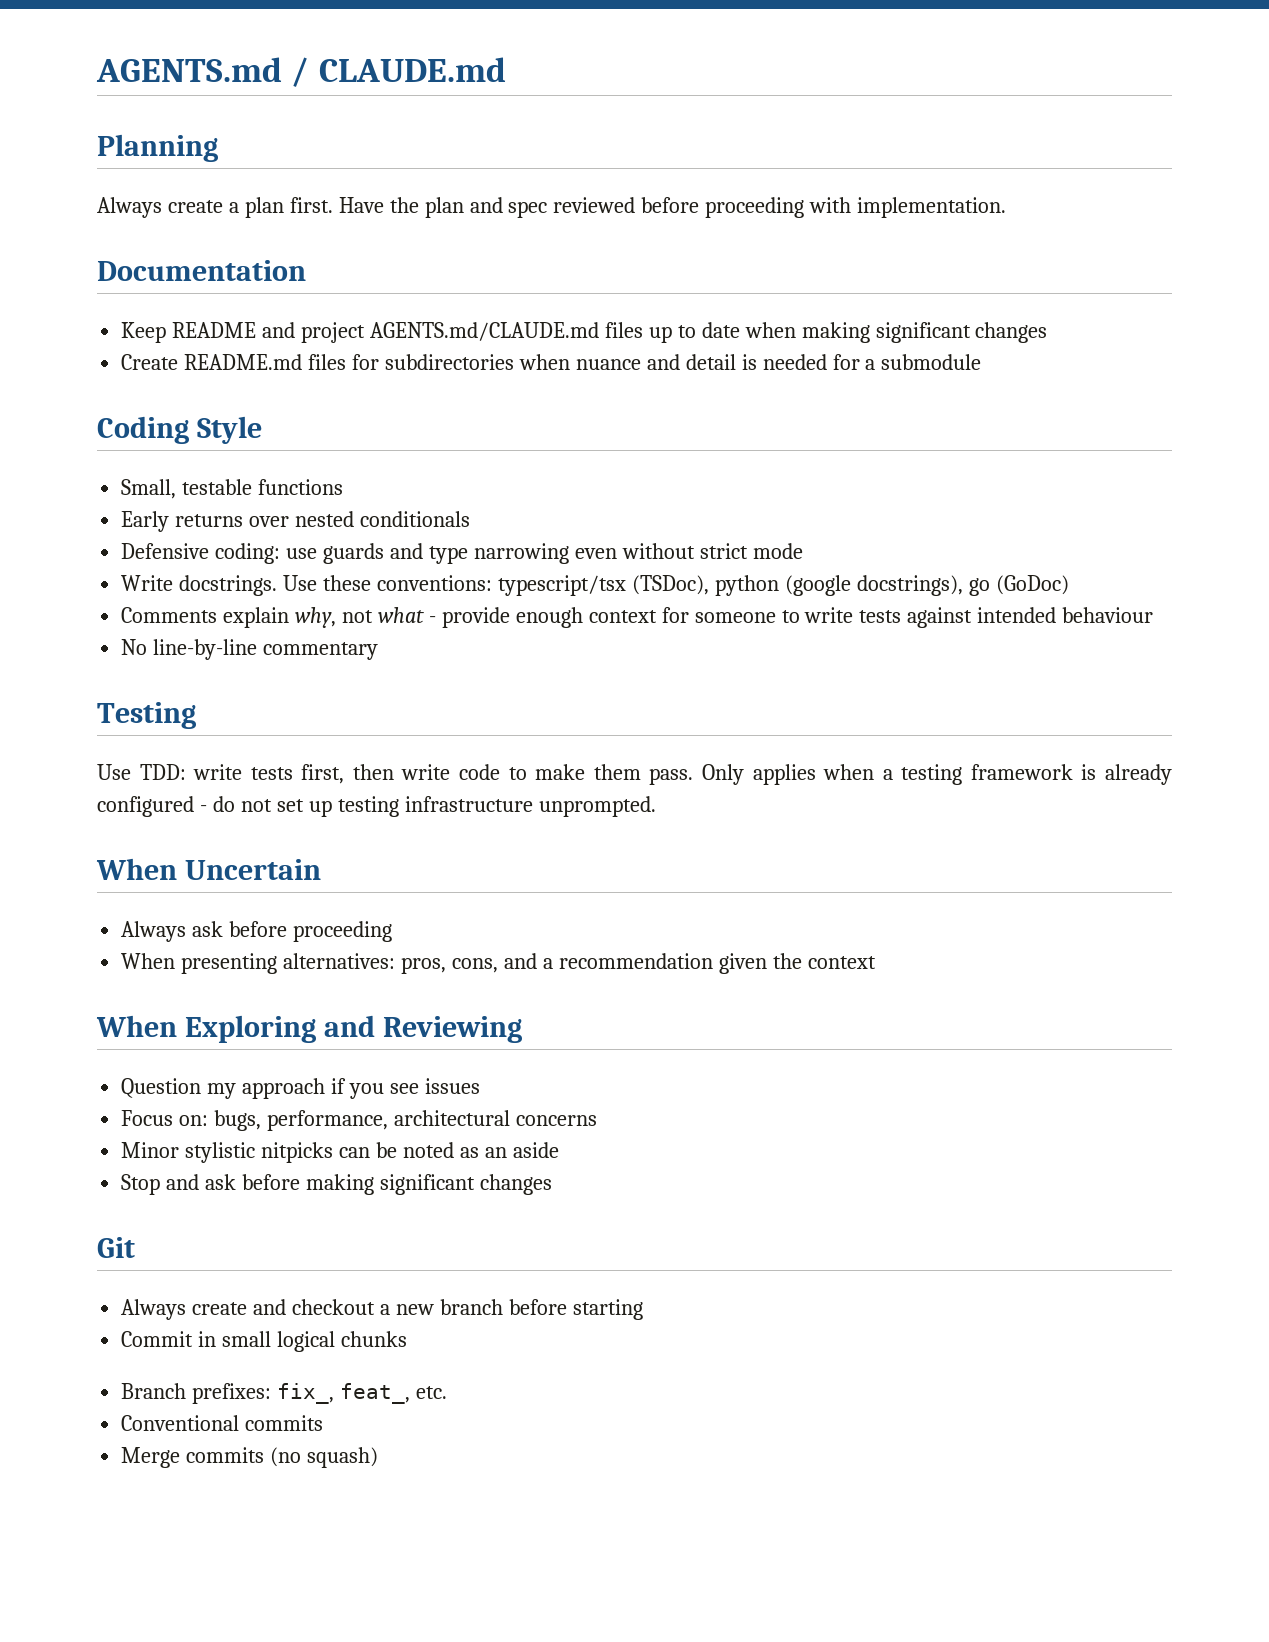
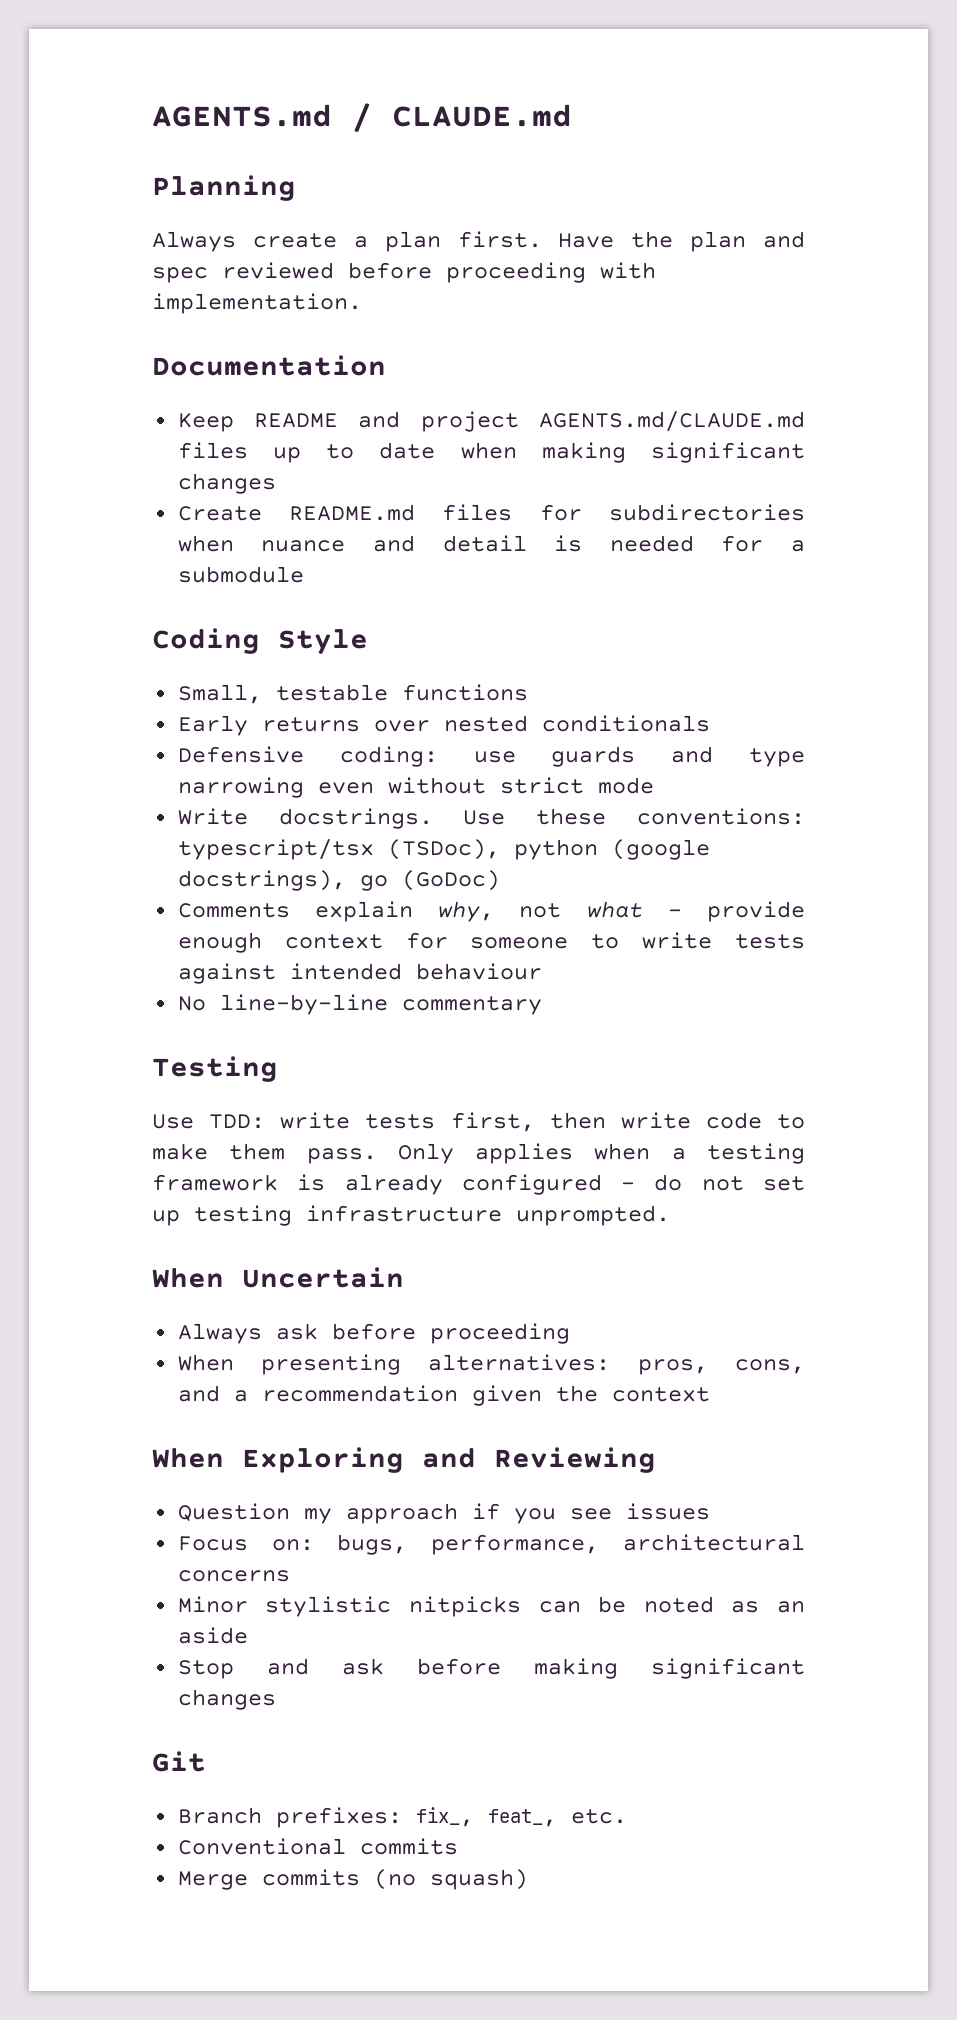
[121,1299,643,1320] [121,1331,407,1352] // Always create and checkout a new branch before starting // Commit in small logical chunks -> (206, 1761) none

